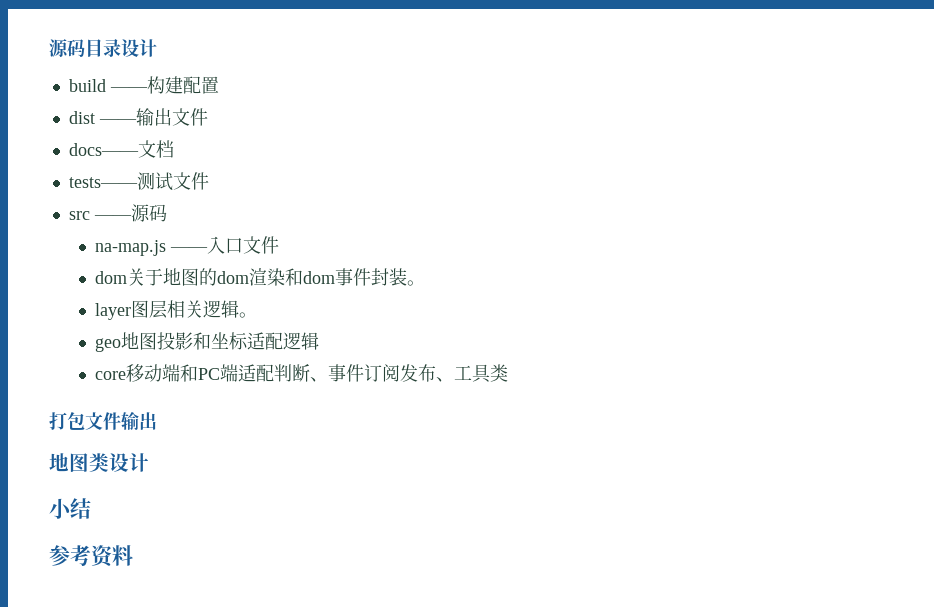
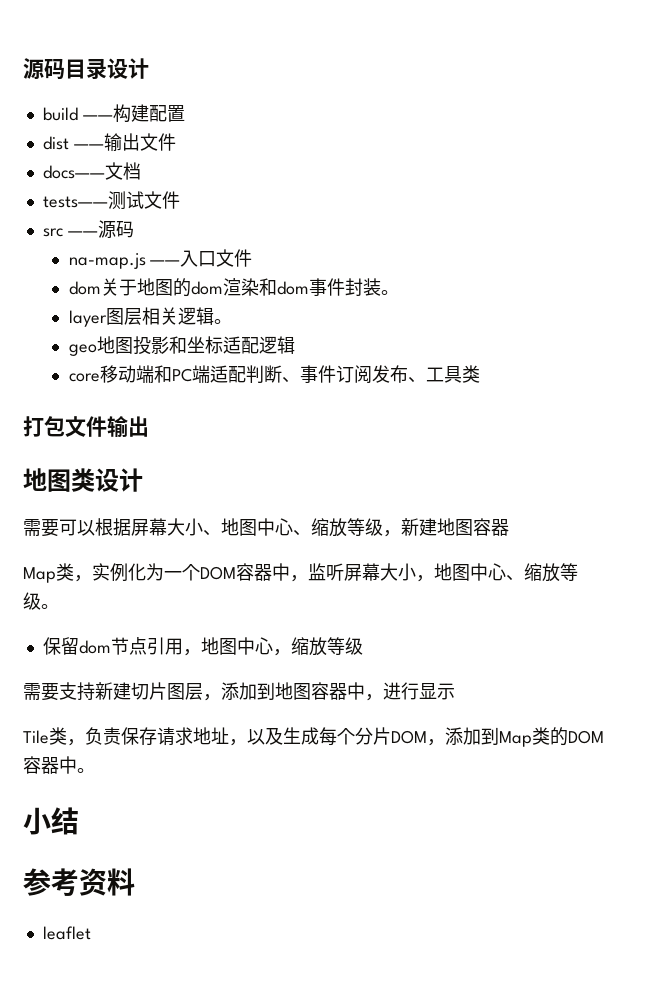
(149, 462) none -> [23,518,509,537] [23,563,578,583] [23,592,59,610] [42,637,363,656] [23,682,455,701] [23,727,604,747] [23,756,95,774] // 需要可以根据屏幕大小、地图中心、缩放等级，新建地图容器 // Map类，实例化为一个DOM容器中，监听屏幕大小，地图中心、缩放等级。 // 保留dom节点引用，地图中心，缩放等级 // 需要支持新建切片图层，添加到地图容器中，进行显示 // Tile类，负责保存请求地址，以及生成每个分片DOM，添加到Map类的DOM容器中。
(133, 555) none -> [42,926,91,940] // leaflet

